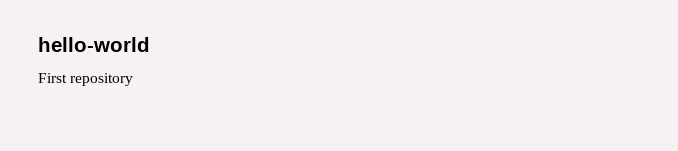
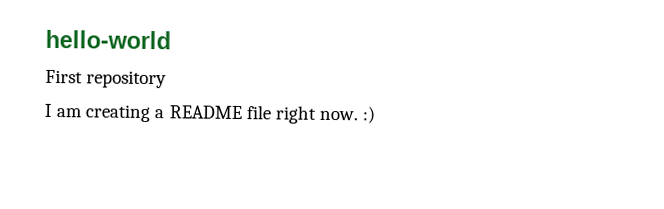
(134, 79) none -> [44,103,376,124] // I am creating a README file right now. :)

